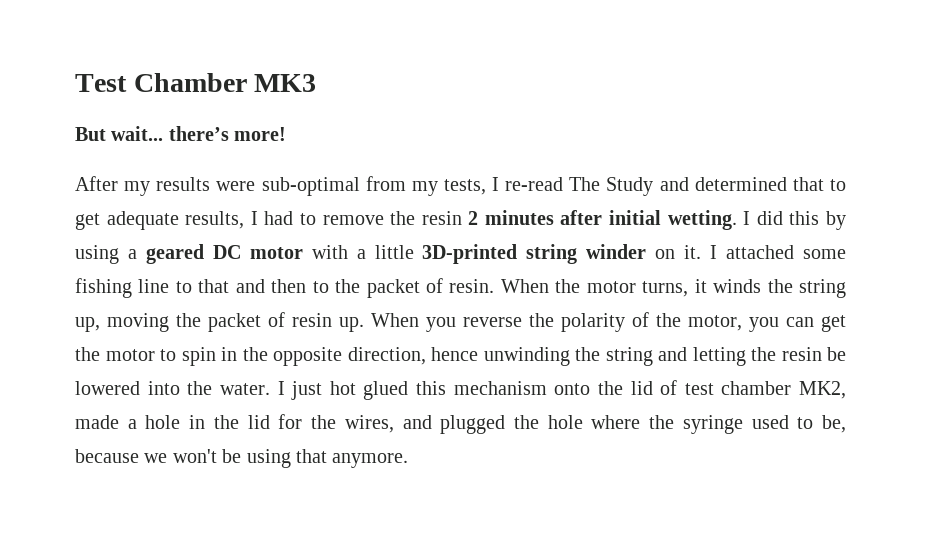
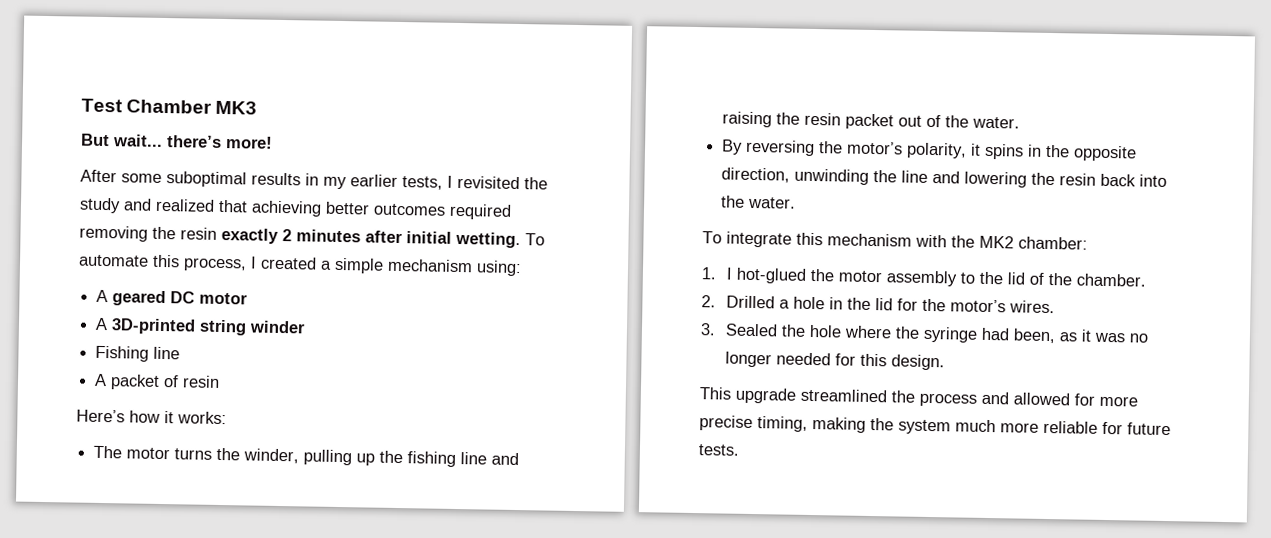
[124,176,846,196] [75,211,462,230] my results were sub-optimal from my tests, I re-read The Study and determined that to get adequate results, I had to remove the resin -> [121,171,548,190] [79,197,512,220] [79,225,279,244] some suboptimal results in my earlier tests, I revisited the study and realized that achieving better outcomes required removing the resin exactly
[743,211,847,230] [75,245,137,264] I did this by using a -> [525,233,545,246] [78,254,522,277] [96,289,109,303] To automate this process, I created a simple mechanism using: // A
[311,245,414,259] with a little -> [95,317,109,331] // A
[655,245,846,259] [75,278,847,298] [75,312,846,332] [75,347,216,366] on it. I attached some fishing line to that and then to the packet of resin. When the motor turns, it winds the string up, moving the packet of resin up. When you reverse the polarity of the motor, you can get the motor to spin -> [95,345,181,362] [94,373,221,390] [76,409,227,425] [93,445,520,468] [722,111,1021,130] [721,139,1025,160] // Fishing line // A packet of resin // Here’s how it works: // The motor turns the winder, pulling up the fishing line and raising the resin packet out of the water. // By reversing the motor’s polarity, it spins
[431,347,478,361] hence -> (791, 175) none
[605,347,846,366] [75,380,846,400] [75,415,119,429] string and letting the resin be lowered into the water. I just hot glued this mechanism onto the lid of test chamber MK2, made -> [901,170,1168,188] [721,195,797,209] [702,231,1088,250] [701,267,1147,287] [701,295,776,309] line and lowering the resin back into the water. // To integrate this mechanism with the MK2 chamber: // 1. I hot-glued the motor assembly to the lid of the chamber. // 2. Drilled
[344,415,506,434] wires, and plugged -> [950,299,1056,314] [700,323,779,337] motor’s wires. // 3. Sealed
[751,415,846,433] [75,449,409,468] used to be, because we won't be using that anymore. -> [981,327,1149,344] [725,351,946,371] [699,387,1138,407] [699,415,1171,436] [698,444,740,456] had been, as it was no longer needed for this design. // This upgrade streamlined the process and allowed for more precise timing, making the system much more reliable for future tests.

